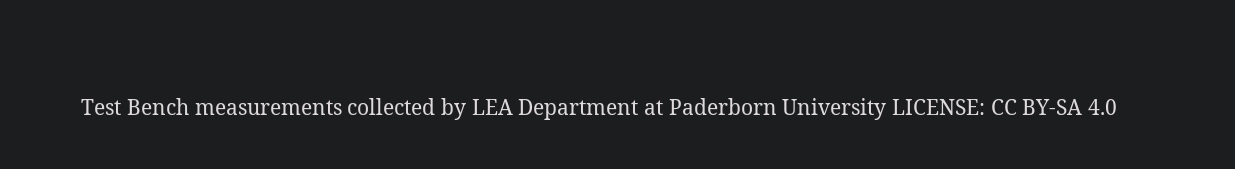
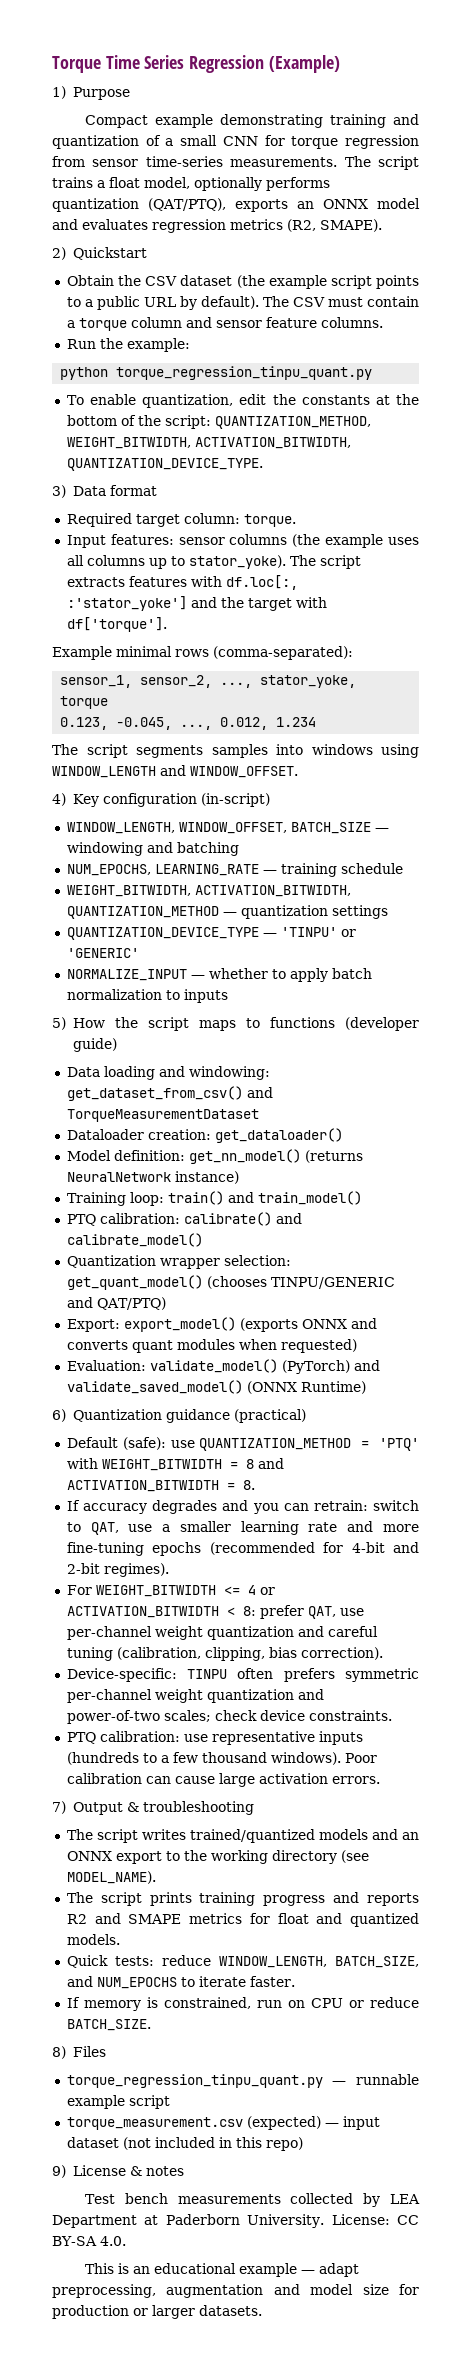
[81,98,190,115] Test Bench -> [52,55,340,73] [52,86,130,100] [84,114,420,128] [52,135,420,149] [52,156,419,170] [52,177,330,191] [52,198,420,212] [52,219,382,233] [52,247,147,260] [66,275,419,289] [66,296,419,310] [66,317,383,331] [66,338,190,352] [60,366,373,380] [66,394,419,408] [66,415,371,429] [66,437,351,449] [66,458,263,471] [52,485,157,498] [66,513,296,527] [66,534,419,548] [66,555,361,569] [66,575,298,590] [66,596,327,611] [66,617,167,632] [52,646,353,660] [60,675,357,688] [60,696,109,709] [60,717,317,730] [52,744,419,758] [52,765,298,778] [52,793,270,807] [66,822,389,834] [66,842,239,856] [66,863,403,877] [66,885,351,897] [66,905,388,919] [66,927,356,940] [66,948,139,958] [66,968,372,982] [66,989,228,1003] [52,1017,419,1031] [72,1038,117,1052] [66,1066,270,1080] [66,1086,273,1101] [66,1109,259,1122] [66,1128,343,1143] [66,1149,363,1164] [66,1171,239,1184] [66,1191,362,1206] [66,1212,302,1226] [66,1233,203,1247] [66,1255,291,1269] [66,1275,395,1290] [66,1297,166,1310] [66,1317,377,1332] [66,1339,357,1353] [66,1359,380,1374] [66,1380,366,1394] [52,1409,306,1423] [66,1437,419,1451] [66,1458,284,1471] [66,1480,255,1492] [66,1500,419,1514] [66,1521,420,1535] [66,1542,419,1556] [66,1563,169,1577] [66,1585,275,1597] [66,1605,364,1619] [66,1626,378,1640] [66,1647,383,1661] [66,1668,419,1682] [66,1689,324,1703] [66,1710,392,1724] [66,1731,363,1745] [66,1752,377,1765] [66,1773,380,1787] [52,1801,254,1815] [66,1829,419,1843] [66,1850,369,1864] [66,1871,156,1884] [66,1892,419,1906] [66,1913,419,1927] [66,1934,120,1945] [66,1955,419,1968] [66,1976,295,1989] [66,1997,420,2011] [66,2019,151,2031] [52,2046,106,2059] [66,2074,419,2088] [66,2095,170,2109] [66,2116,380,2130] [66,2137,303,2151] [52,2165,184,2178] [84,2193,168,2204] Torque Time Series Regression (Example) // 1) Purpose // Compact example demonstrating training and quantization of a small CNN for torque regression from sensor time-series measurements. The script trains a float model, optionally performs quantization (QAT/PTQ), exports an ONNX model and evaluates regression metrics (R2, SMAPE). // 2) Quickstart // Obtain the CSV dataset (the example script points to a public URL by default). The CSV must contain a torque column and sensor feature columns. // Run the example: // python torque_regression_tinpu_quant.py // To enable quantization, edit the constants at the bottom of the script: QUANTIZATION_METHOD, WEIGHT_BITWIDTH, ACTIVATION_BITWIDTH, QUANTIZATION_DEVICE_TYPE. // 3) Data format // Required target column: torque. // Input features: sensor columns (the example uses all columns up to stator_yoke). The script extracts features with df.loc[:, :'stator_yoke'] and the target with df['torque']. // Example minimal rows (comma-separated): // sensor_1, sensor_2, ..., stator_yoke, torque // 0.123, -0.045, ..., 0.012, 1.234 // The script segments samples into windows using WINDOW_LENGTH and WINDOW_OFFSET. // 4) Key configuration (in-script) // WINDOW_LENGTH, WINDOW_OFFSET, BATCH_SIZE — windowing and batching // NUM_EPOCHS, LEARNING_RATE — training schedule // WEIGHT_BITWIDTH, ACTIVATION_BITWIDTH, QUANTIZATION_METHOD — quantization settings // QUANTIZATION_DEVICE_TYPE — 'TINPU' or 'GENERIC' // NORMALIZE_INPUT — whether to apply batch normalization to inputs // 5) How the script maps to functions (developer guide) // Data loading and windowing: get_dataset_from_csv() and TorqueMeasurementDataset // Dataloader creation: get_dataloader() // Model definition: get_nn_model() (returns NeuralNetwork instance) // Training loop: train() and train_model() // PTQ calibration: calibrate() and calibrate_model() // Quantization wrapper selection: get_quant_model() (chooses TINPU/GENERIC and QAT/PTQ) // Export: export_model() (exports ONNX and converts quant modules when requested) // Evaluation: validate_model() (PyTorch) and validate_saved_model() (ONNX Runtime) // 6) Quantization guidance (practical) // Default (safe): use QUANTIZATION_METHOD = 'PTQ' with WEIGHT_BITWIDTH = 8 and ACTIVATION_BITWIDTH = 8. // If accuracy degrades and you can retrain: switch to QAT, use a smaller learning rate and more fine-tuning epochs (recommended for 4-bit and 2-bit regimes). // For WEIGHT_BITWIDTH <= 4 or ACTIVATION_BITWIDTH < 8: prefer QAT, use per-channel weight quantization and careful tuning (calibration, clipping, bias correction). // Device-specific: TINPU often prefers symmetric per-channel weight quantization and power-of-two scales; check device constraints. // PTQ calibration: use representative inputs (hundreds to a few thousand windows). Poor calibration can cause large activation errors. // 7) Output & troubleshooting // The script writes trained/quantized models and an ONNX export to the working directory (see MODEL_NAME). // The script prints training progress and reports R2 and SMAPE metrics for float and quantized models. // Quick tests: reduce WINDOW_LENGTH, BATCH_SIZE, and NUM_EPOCHS to iterate faster. // If memory is constrained, run on CPU or reduce BATCH_SIZE. // 8) Files // torque_regression_tinpu_quant.py — runnable example script // torque_measurement.csv (expected) — input dataset (not included in this repo) // 9) License & notes // Test bench
[782,98,1118,120] University LICENSE: CC BY-SA 4.0 -> [247,2214,419,2228] [52,2236,126,2246] [84,2263,359,2277] [52,2284,419,2298] [52,2305,262,2319] University. License: CC BY-SA 4.0. // This is an educational example — adapt preprocessing, augmentation and model size for production or larger datasets.

